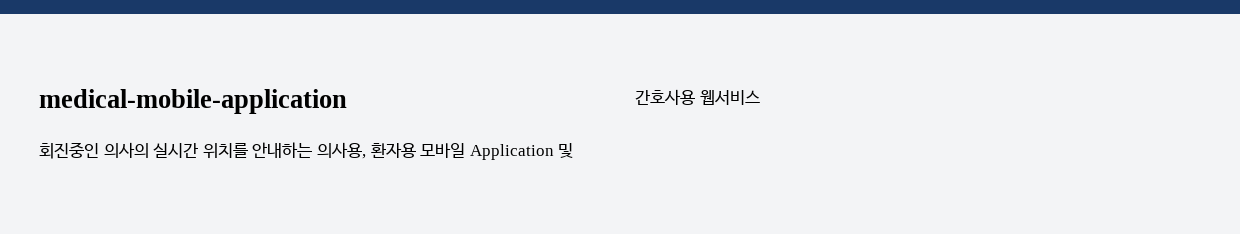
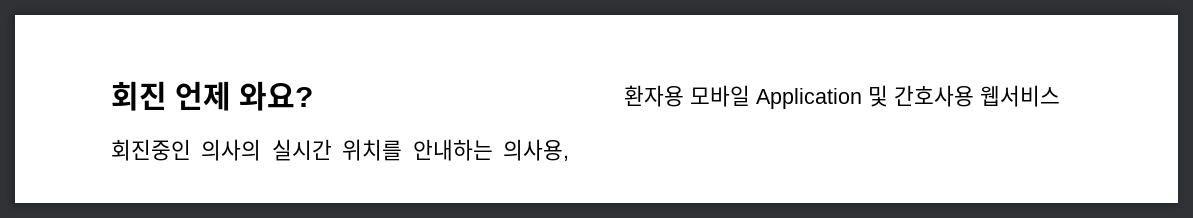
[39,89,347,114] medical-mobile-application -> [111,81,314,111] 회진 언제 와요?

